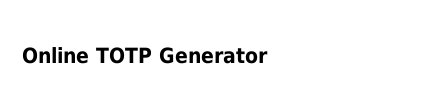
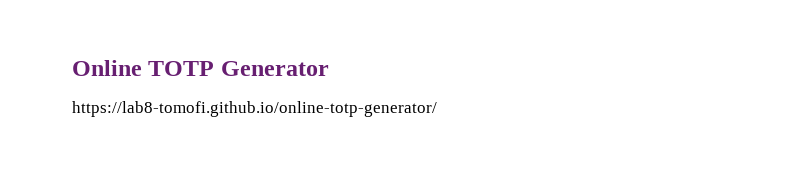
(268, 55) none -> [72,101,437,117] // https://lab8-tomofi.github.io/online-totp-generator/

